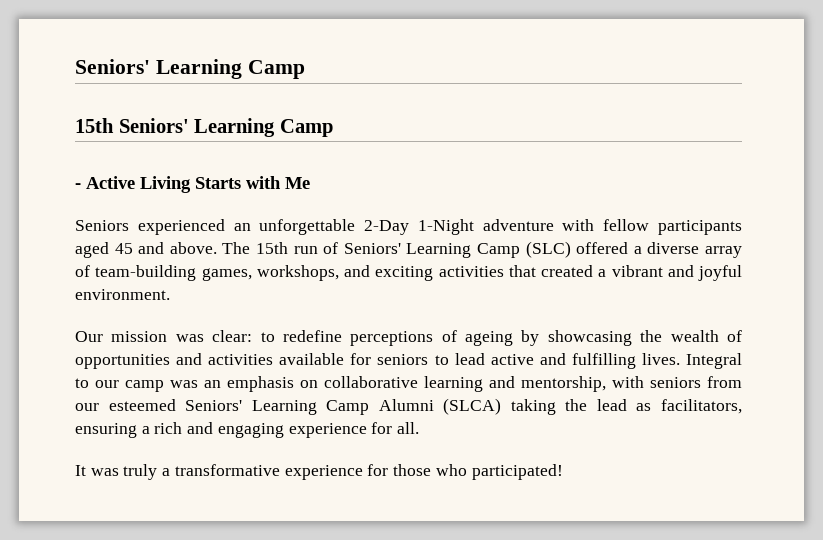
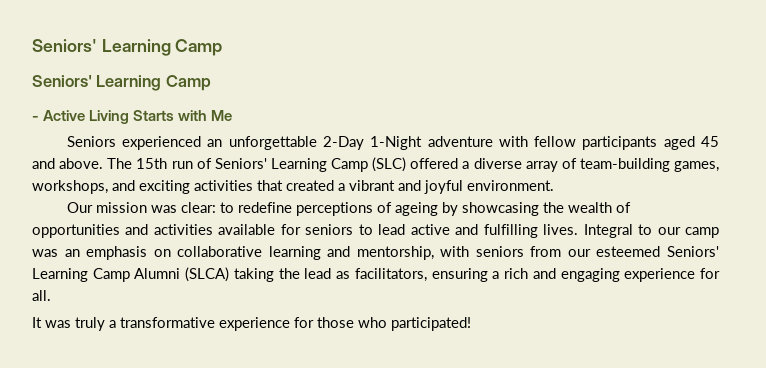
[75,59,305,79] [75,118,114,133] Seniors' Learning Camp // 15th -> [32,39,223,56] Seniors' Learning Camp //

